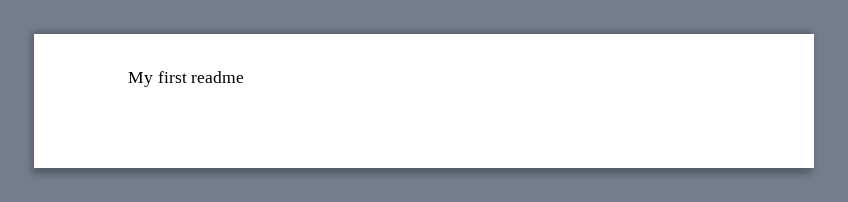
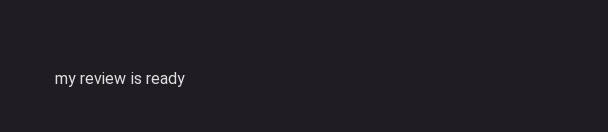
[128,71,245,87] My first readme -> [55,72,185,87] my review is ready

